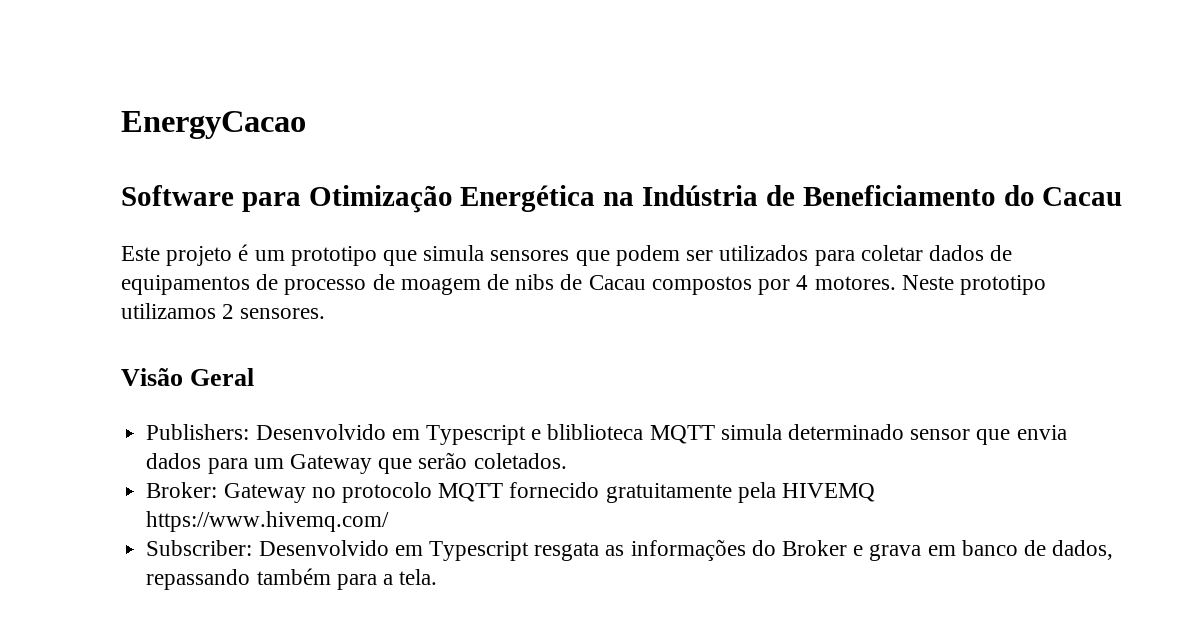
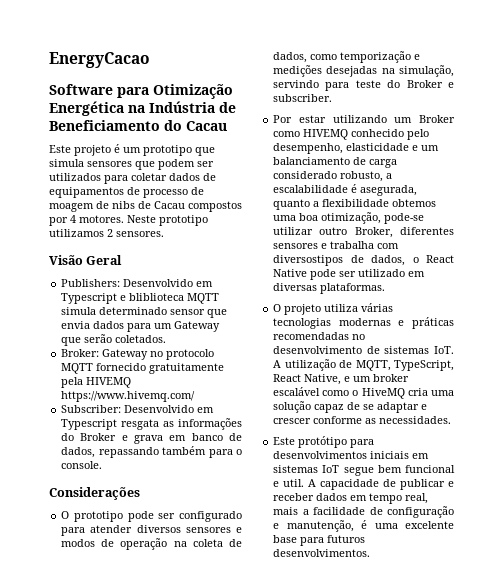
[382,569,438,585] a tela. -> [236,449,242,455] [61,461,103,469] [49,487,140,500] [61,511,242,522] [61,525,242,536] [61,538,243,550] [273,51,421,63] [273,65,454,77] [273,80,454,91] [273,94,333,102] [273,115,455,123] [273,129,430,140] [273,143,440,154] [273,157,398,168] [273,171,393,182] [273,184,418,196] [273,199,437,210] [273,212,425,224] [273,227,454,238] [273,241,400,249] [273,255,454,266] [273,269,426,280] [273,283,386,294] [273,303,394,315] [273,317,454,329] [273,332,366,340] [273,346,454,354] [273,359,454,371] [273,374,410,385] [273,387,454,399] [273,401,428,413] [273,416,452,424] [273,436,375,448] [273,451,430,459] [273,465,455,476] [273,479,455,490] [273,493,429,504] [273,506,454,518] [273,520,454,532] [273,535,366,546] [273,549,371,557] o console. // Considerações // O prototipo pode ser configurado para atender diversos sensores e modos de operação na coleta de dados, como temporização e medições desejadas na simulação, servindo para teste do Broker e subscriber. // Por estar utilizando um Broker como HIVEMQ conhecido pelo desempenho, elasticidade e um balanciamento de carga considerado robusto, a escalabilidade é asegurada, quanto a flexibilidade obtemos uma boa otimização, pode-se utilizar outro Broker, diferentes sensores e trabalha com diversostipos de dados, o React Native pode ser utilizado em diversas plataformas. // O projeto utiliza várias tecnologias modernas e práticas recomendadas no desenvolvimento de sistemas IoT. A utilização de MQTT, TypeScript, React Native, e um broker escalável como o HiveMQ cria uma solução capaz de se adaptar e crescer conforme as necessidades. // Este protótipo para desenvolvimentos iniciais em sistemas IoT segue bem funcional e util. A capacidade de publicar e receber dados em tempo real, mais a facilidade de configuração e manutenção, é uma excelente base para futuros desenvolvimentos.

